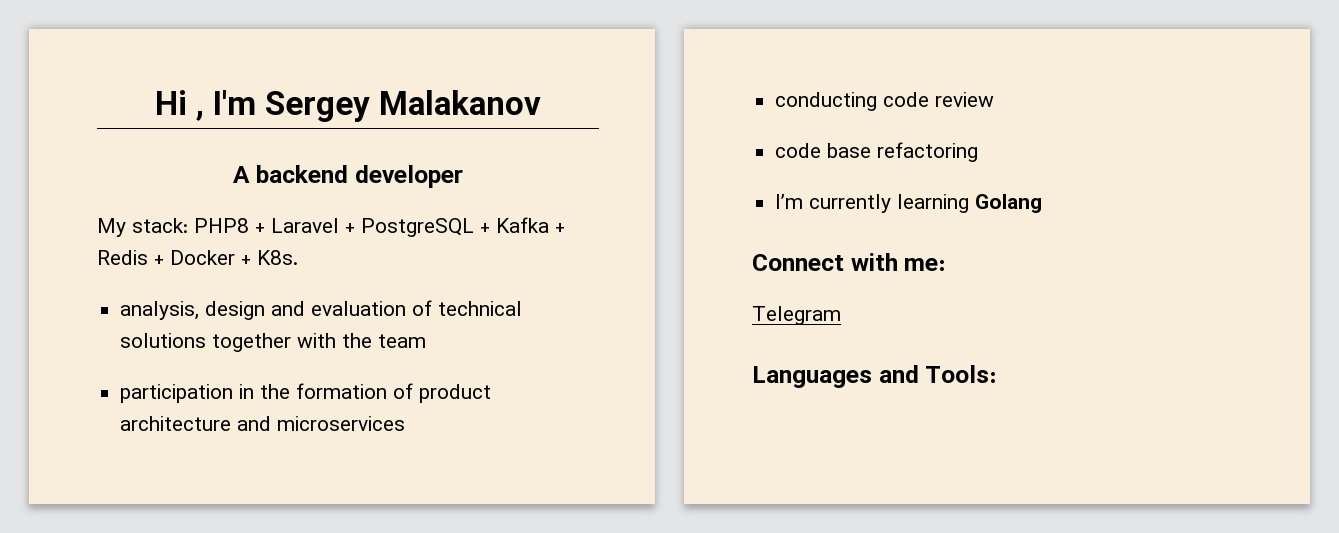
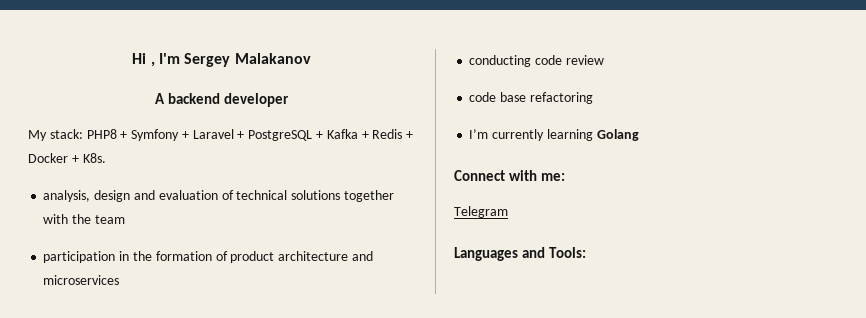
(265, 228) none -> [131,129,189,141] Symfony +

